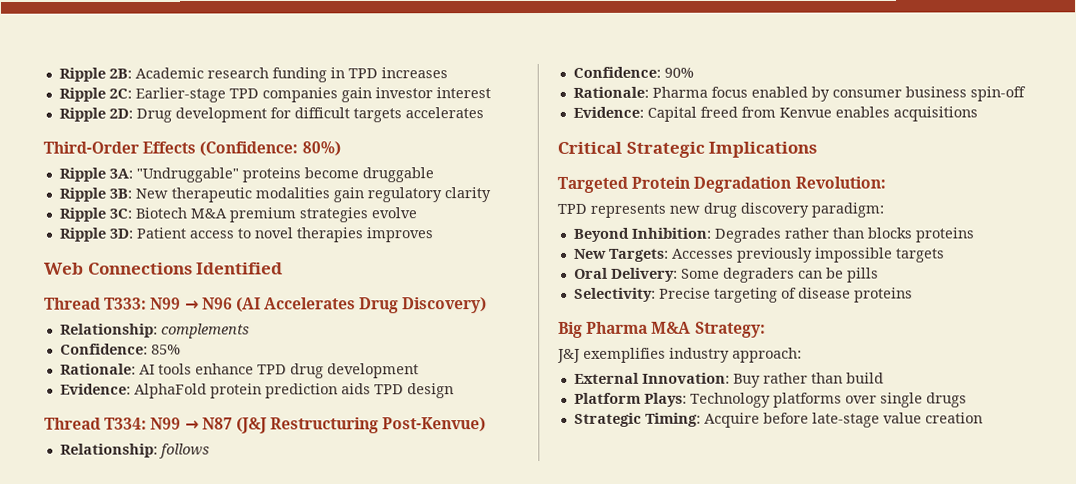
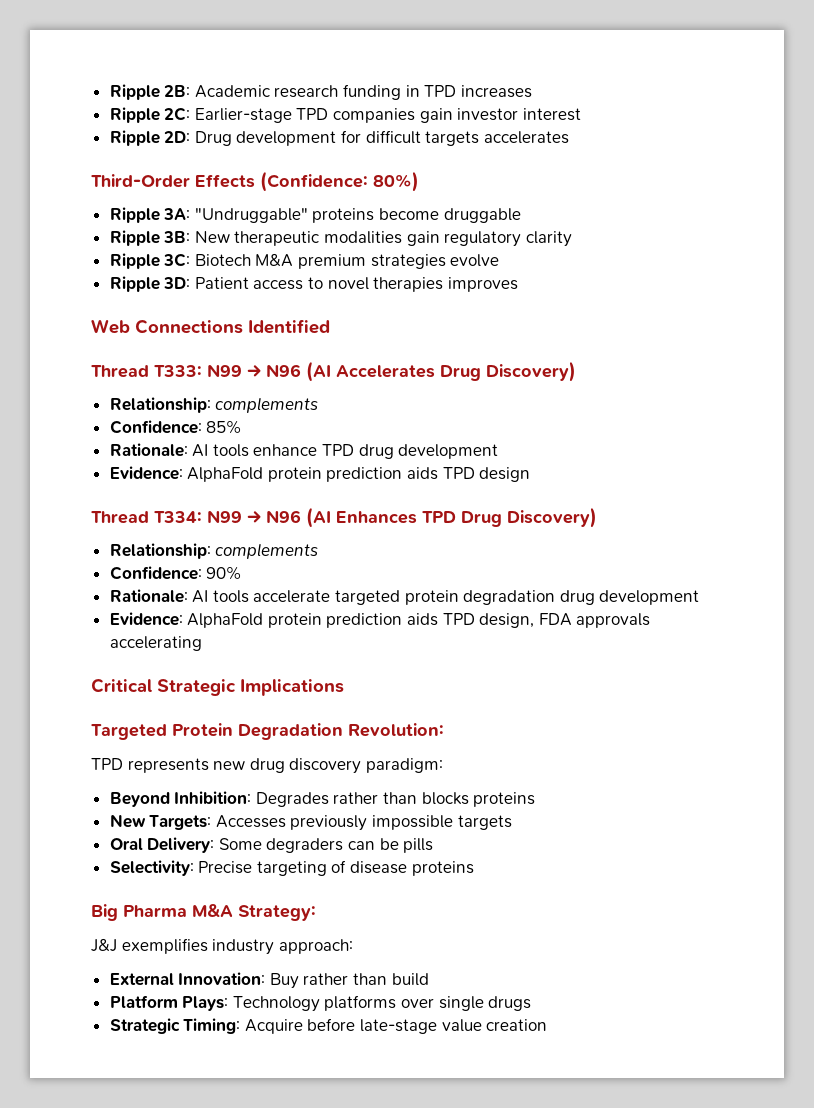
[201,417,487,434] [59,443,210,459] N87 (J&J Restructuring Post-Kenvue) // Relationship: follows -> [266,507,597,528] [109,543,319,559] N96 (AI Enhances TPD Drug Discovery) // Relationship: complements
[651,86,1026,102] [572,106,978,122] Pharma focus enabled by consumer business spin-off // Evidence: Capital freed from Kenvue enables acquisitions -> [192,590,700,605] [109,612,651,628] [109,636,202,651] AI tools accelerate targeted protein degradation drug development // Evidence: AlphaFold protein prediction aids TPD design, FDA approvals accelerating

